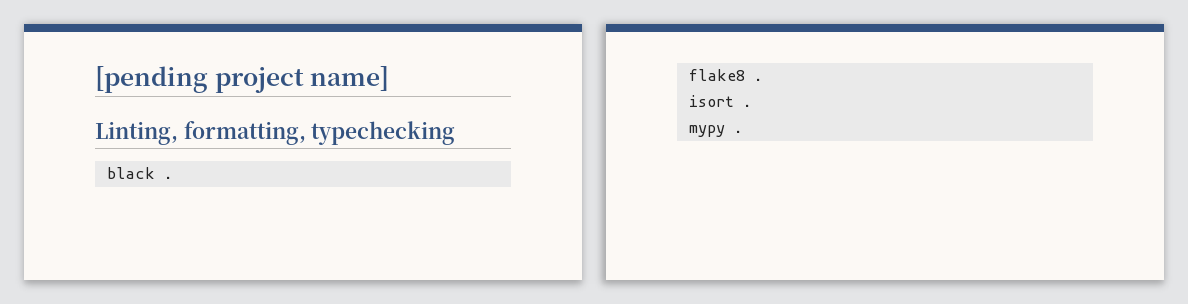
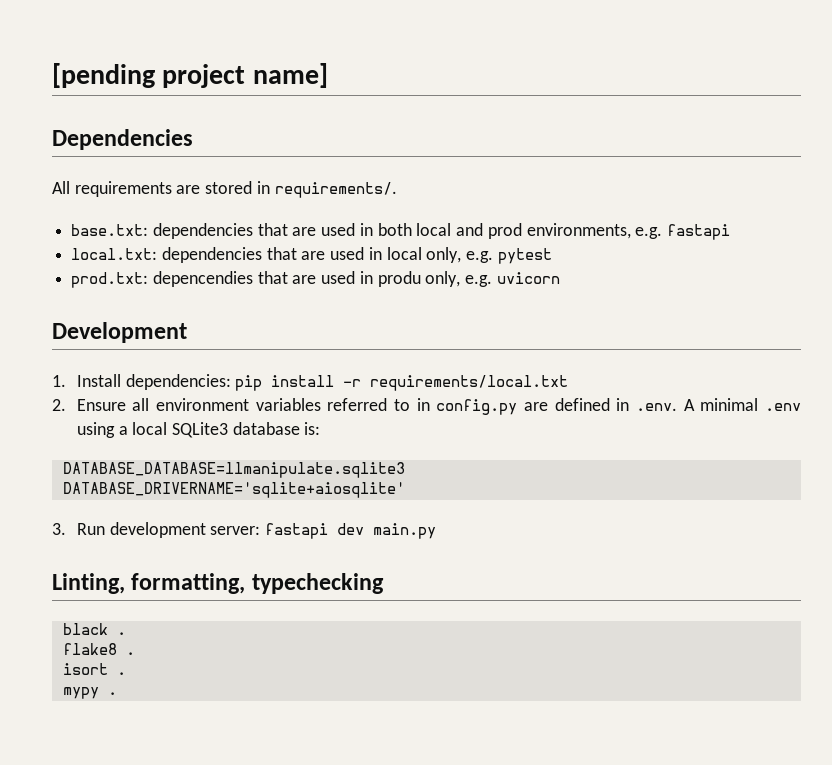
(390, 78) none -> [52,129,193,150] [52,181,397,198] [71,223,730,240] [71,247,552,264] [71,271,560,288] [52,322,187,343] [52,374,569,391] [52,398,802,415] [76,422,321,438] [62,462,405,478] [62,482,405,498] [52,522,436,539] // Dependencies // All requirements are stored in requirements/. // base.txt: dependencies that are used in both local and prod environments, e.g. fastapi // local.txt: dependencies that are used in local only, e.g. pytest // prod.txt: depencendies that are used in produ only, e.g. uvicorn // Development // 1. Install dependencies: pip install -r requirements/local.txt // 2. Ensure all environment variables referred to in config.py are defined in .env. A minimal .env using a local SQLite3 database is: // DATABASE_DATABASE=llmanipulate.sqlite3 // DATABASE_DRIVERNAME='sqlite+aiosqlite' // 3. Run development server: fastapi dev main.py

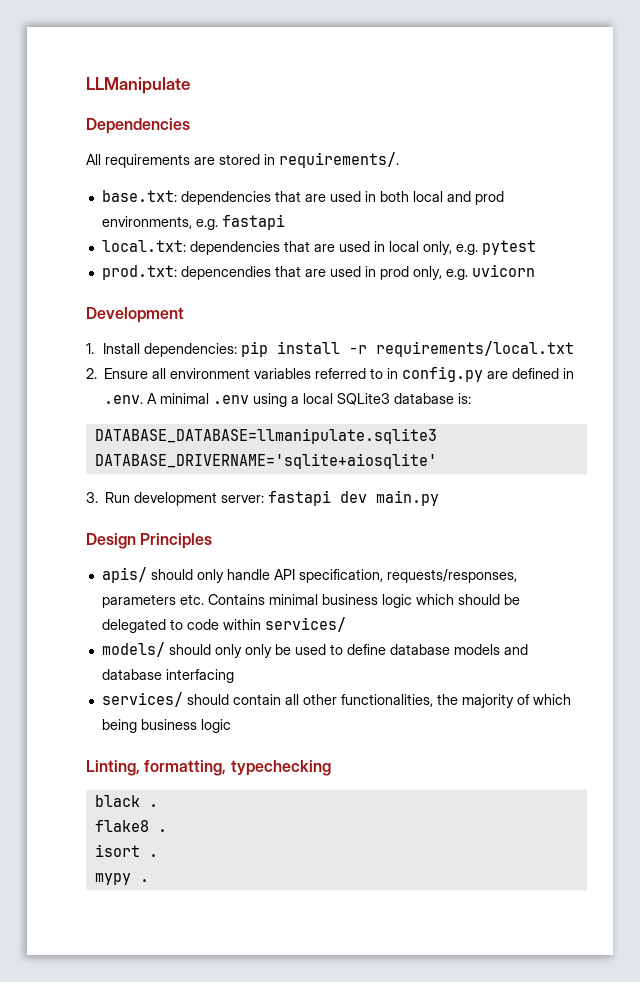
[52,63,328,88] [pending project name] -> [86,77,190,94] LLManipulate
[377,271,421,287] produ -> [379,266,409,280] prod
(436, 531) none -> [86,533,213,549] [101,567,517,583] [101,594,520,608] [101,617,346,633] [101,642,528,658] [101,669,234,683] [101,692,571,708] [101,719,231,733] // Design Principles // apis/ should only handle API specification, requests/responses, parameters etc. Contains minimal business logic which should be delegated to code within services/ // models/ should only only be used to define database models and database interfacing // services/ should contain all other functionalities, the majority of which being business logic

